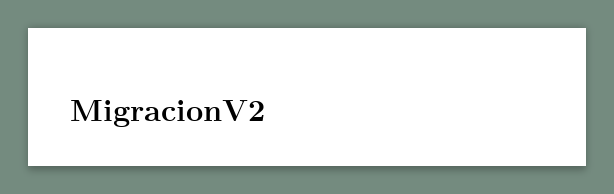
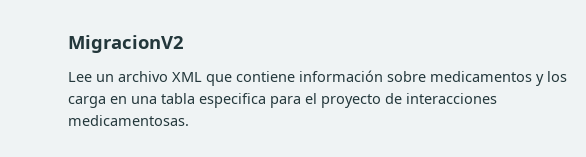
(265, 113) none -> [68,70,567,86] [68,93,497,108] [68,115,189,126] // Lee un archivo XML que contiene información sobre medicamentos y los carga en una tabla especifica para el proyecto de interacciones medicamentosas.

